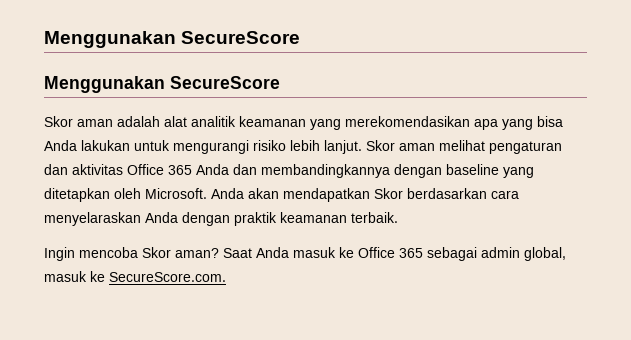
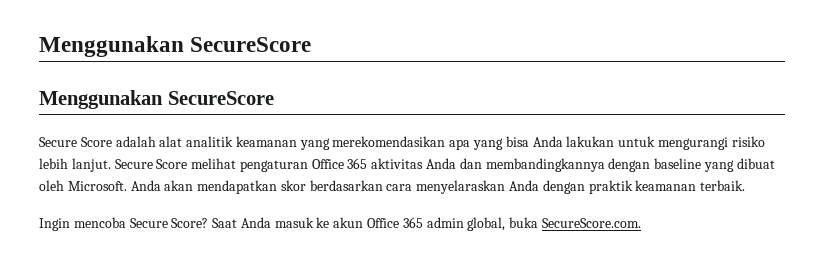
[44,116,113,127] Skor aman -> [39,137,112,147] Secure Score
[366,140,562,154] [44,164,192,175] Skor aman melihat pengaturan dan aktivitas Office 365 -> [114,158,424,172] Secure Score melihat pengaturan Office 365 aktivitas
[44,188,110,202] ditetapkan -> [736,158,775,169] dibuat
[374,188,403,199] Skor -> [280,180,306,191] skor
[142,247,219,258] Skor aman? -> [129,218,209,228] Secure Score?
[358,247,477,261] Office 365 sebagai -> [333,217,423,228] akun Office 365
[44,271,105,282] masuk ke -> [509,217,539,228] buka

